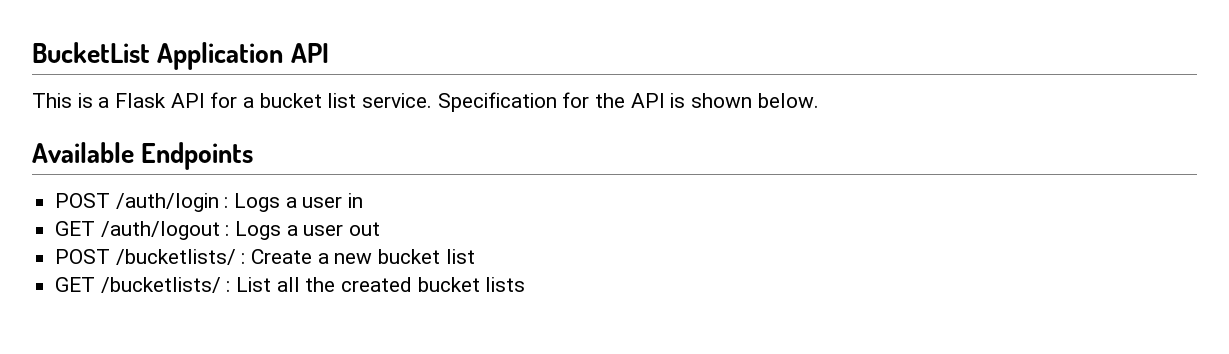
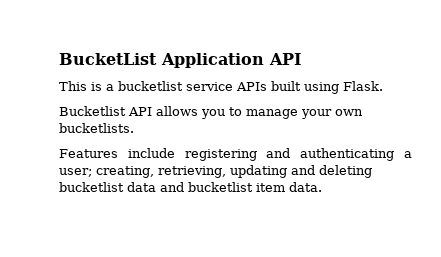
[115,92,819,112] [32,142,254,170] [55,193,364,212] [55,221,381,240] [55,249,475,265] [55,277,526,293] Flask API for a bucket list service. Specification for the API is shown below. // Available Endpoints // POST /auth/login : Logs a user in // GET /auth/logout : Logs a user out // POST /bucketlists/ : Create a new bucket list // GET /bucketlists/ : List all the created bucket lists -> [118,81,383,94] [59,106,363,119] [59,123,134,133] [59,148,413,161] [59,165,372,178] [59,182,322,192] bucketlist service APIs built using Flask. // Bucketlist API allows you to manage your own bucketlists. // Features include registering and authenticating a user; creating, retrieving, updating and deleting bucketlist data and bucketlist item data.

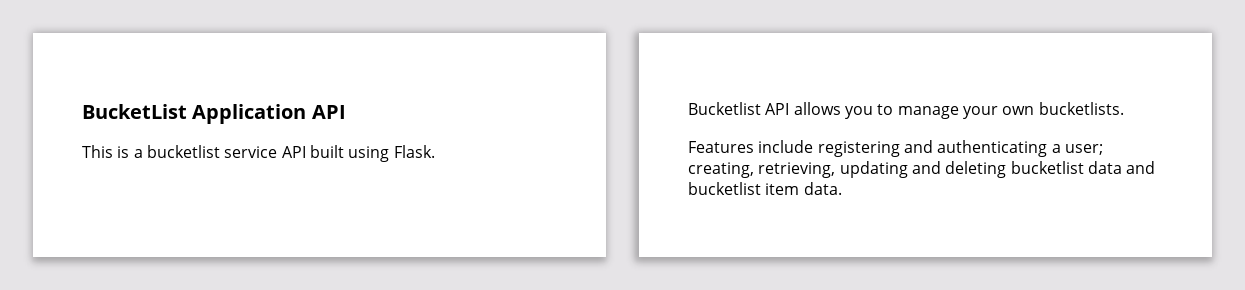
[236,82,267,91] APIs -> [281,146,306,158] API

